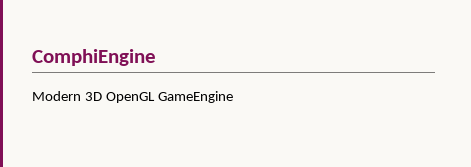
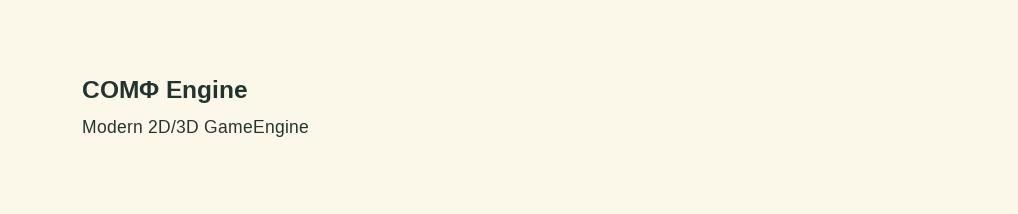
[32,49,156,66] ComphiEngine -> [82,80,248,103] COMΦ Engine
[84,92,155,103] 3D OpenGL -> [148,120,199,133] 2D/3D

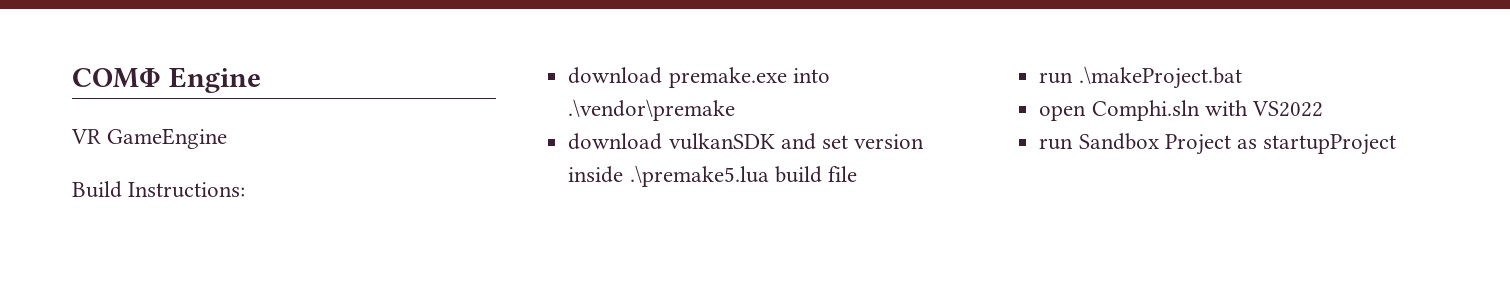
[82,120,199,133] Modern 2D/3D -> [71,129,101,144] VR
(309, 128) none -> [72,181,246,198] [568,67,830,88] [568,99,736,121] [568,133,925,150] [568,165,857,187] [1039,66,1242,89] [1039,100,1323,121] [1039,133,1397,155] // Build Instructions: // download premake.exe into .\vendor\premake // download vulkanSDK and set version inside .\premake5.lua build file // run .\makeProject.bat // open Comphi.sln with VS2022 // run Sandbox Project as startupProject

